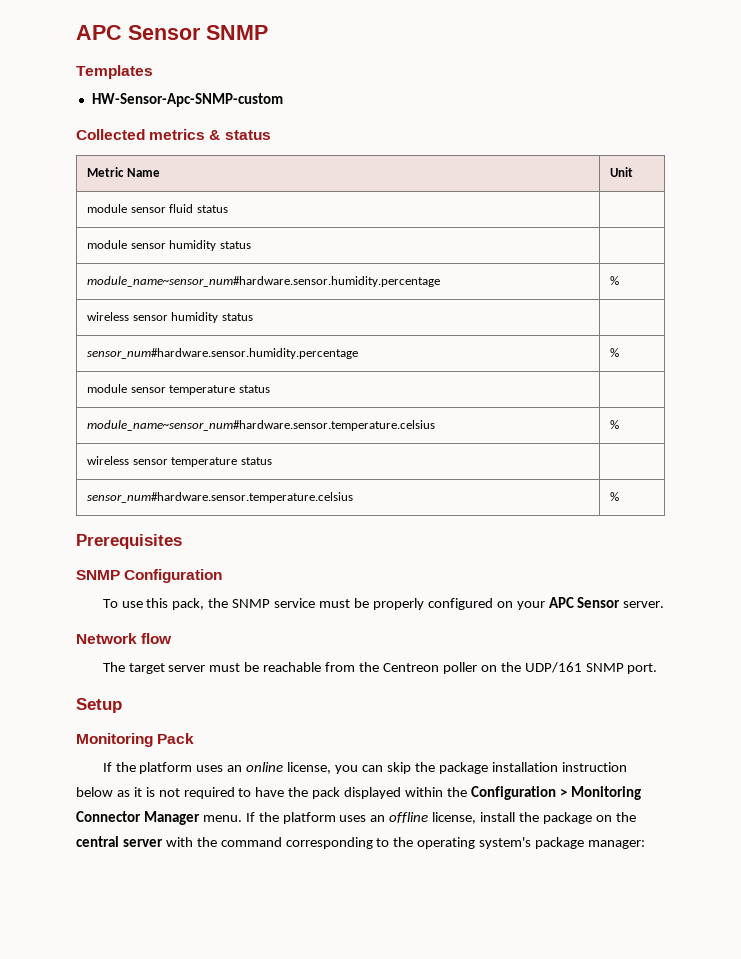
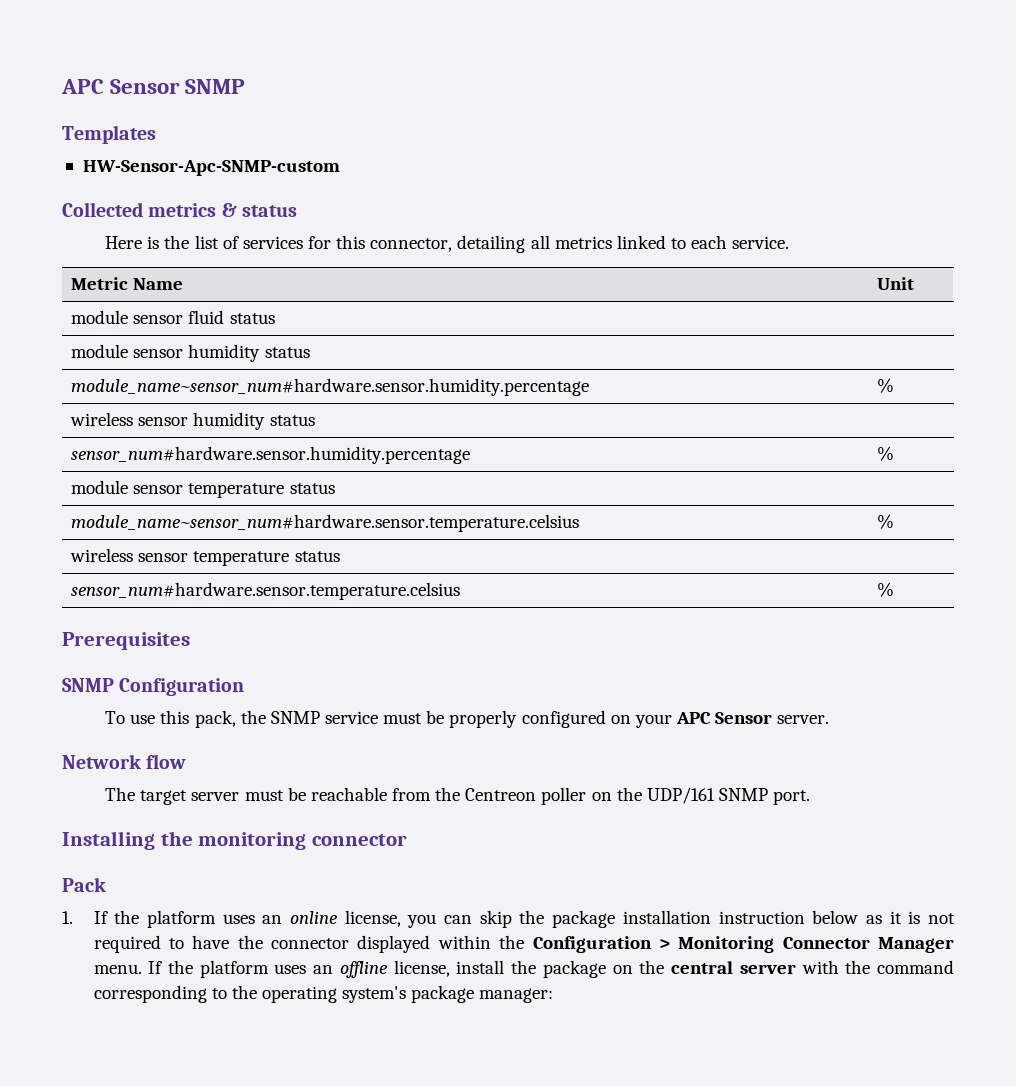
(271, 135) none -> [105,235,790,253] // Here is the list of services for this connector, detailing all metrics linked to each service.
[76,698,122,713] [76,733,153,747] Setup // Monitoring -> [62,831,408,850] Installing the monitoring connector //
(195, 738) none -> [62,911,73,924] 1.
[312,787,341,799] pack -> [271,938,350,949] connector

